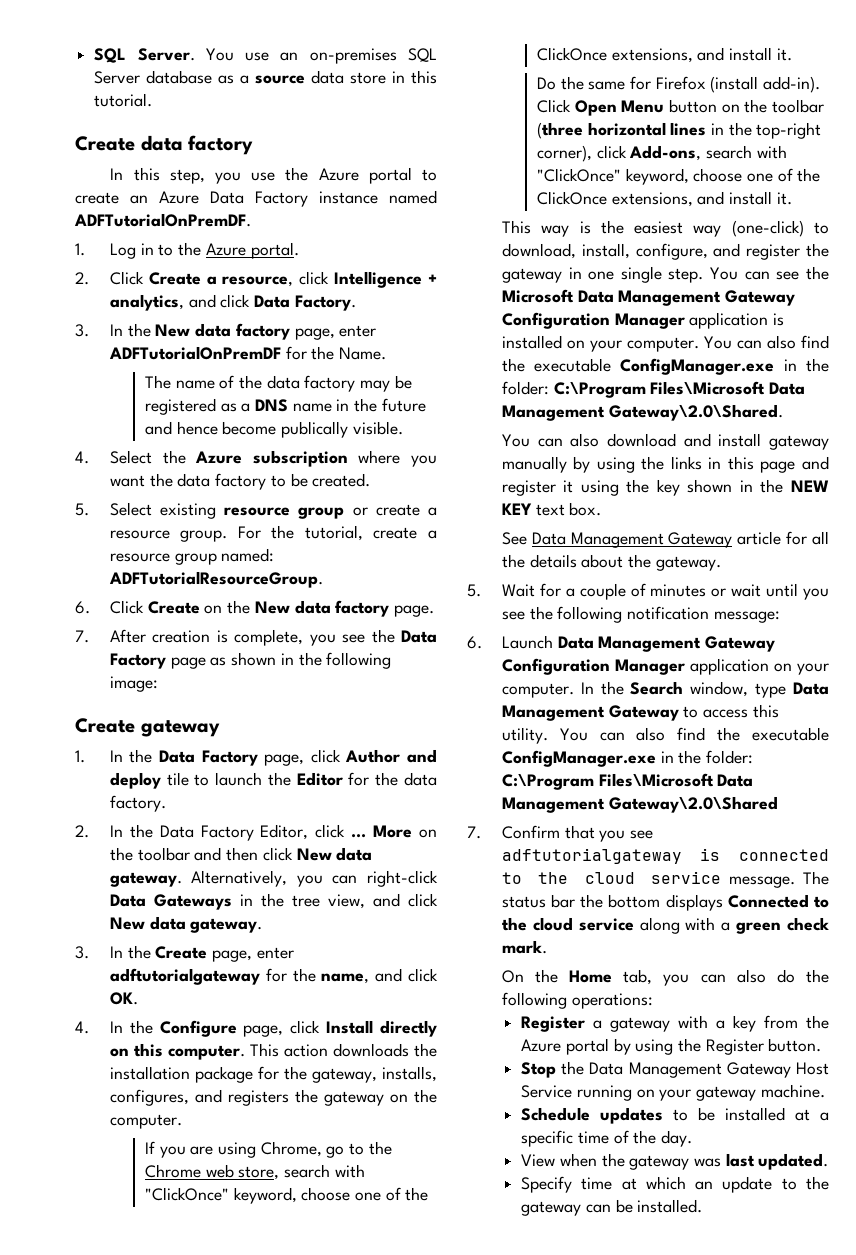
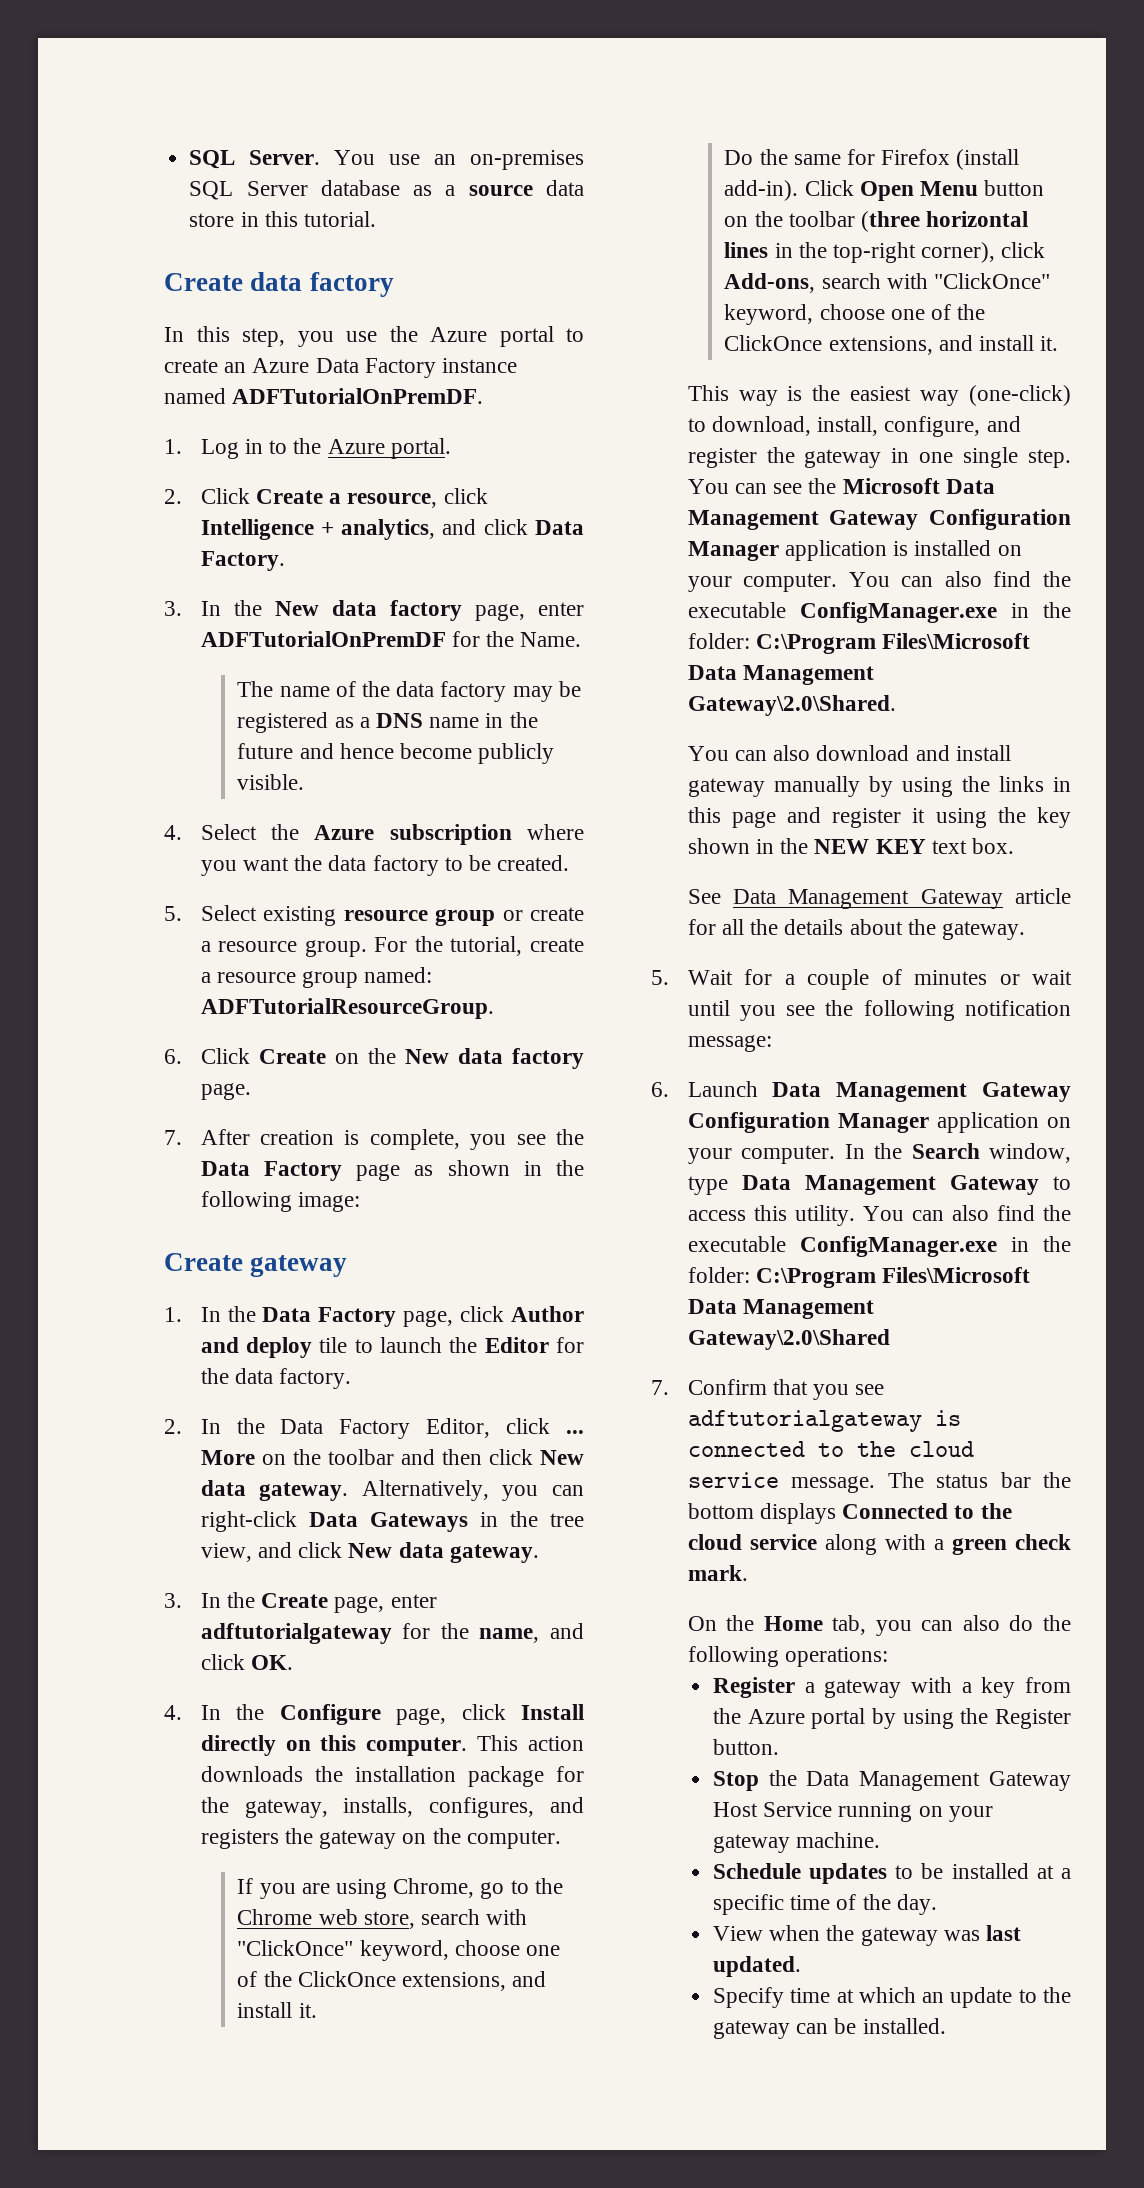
[280,421,348,438] publically -> [478,743,555,764] publicly

